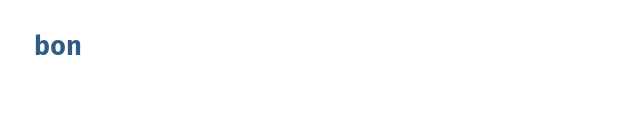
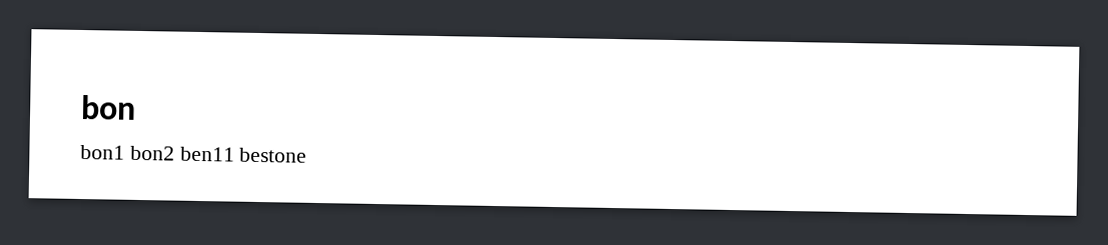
(82, 44) none -> [80,144,308,163] // bon1 bon2 ben11 bestone

